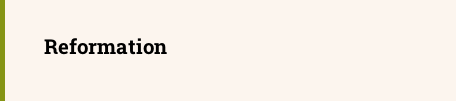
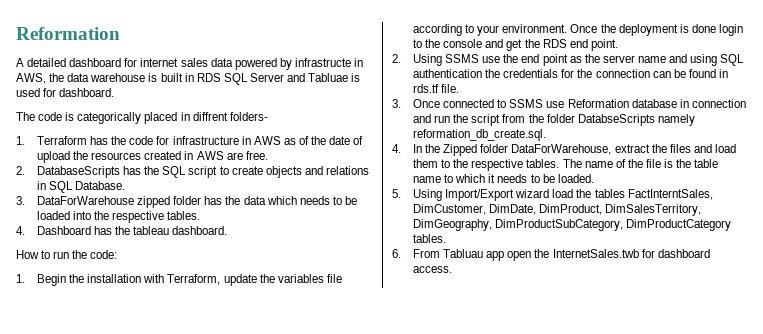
[44,38,167,55] Reformation -> [16,27,120,40] [16,58,364,70] [16,73,361,85] [16,88,115,97] [16,112,268,124] [16,136,364,145] [37,151,268,163] [16,166,370,178] [37,181,126,193] [16,196,358,208] [37,211,201,223] [16,226,228,235] [16,250,118,259] [16,274,342,286] [413,24,744,36] [413,39,618,51] [392,54,745,66] [413,69,729,78] [413,84,460,93] [392,99,746,108] [413,114,695,126] [413,129,547,141] [392,144,737,156] [413,159,719,171] [413,174,594,183] [392,189,713,201] [413,204,702,216] [413,219,732,231] [413,234,447,243] [392,249,710,261] [413,266,453,273] Reformation // A detailed dashboard for internet sales data powered by infrastructe in AWS, the data warehouse is built in RDS SQL Server and Tabluae is used for dashboard. // The code is categorically placed in diffrent folders- // 1. Terraform has the code for infrastructure in AWS as of the date of upload the resources created in AWS are free. // 2. DatabaseScripts has the SQL script to create objects and relations in SQL Database. // 3. DataForWarehouse zipped folder has the data which needs to be loaded into the respective tables. // 4. Dashboard has the tableau dashboard. // How to run the code: // 1. Begin the installation with Terraform, update the variables file according to your environment. Once the deployment is done login to the console and get the RDS end point. // 2. Using SSMS use the end point as the server name and using SQL authentication the credentials for the connection can be found in rds.tf file. // 3. Once connected to SSMS use Reformation database in connection and run the script from the folder DatabseScripts namely reformation_db_create.sql. // 4. In the Zipped folder DataForWarehouse, extract the files and load them to the respective tables. The name of the file is the table name to which it needs to be loaded. // 5. Using Import/Export wizard load the tables FactInterntSales, DimCustomer, DimDate, DimProduct, DimSalesTerritory, DimGeography, DimProductSubCategory, DimProductCategory tables. // 6. From Tabluau app open the InternetSales.twb for dashboard access.

